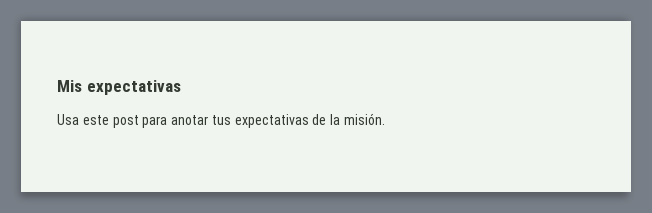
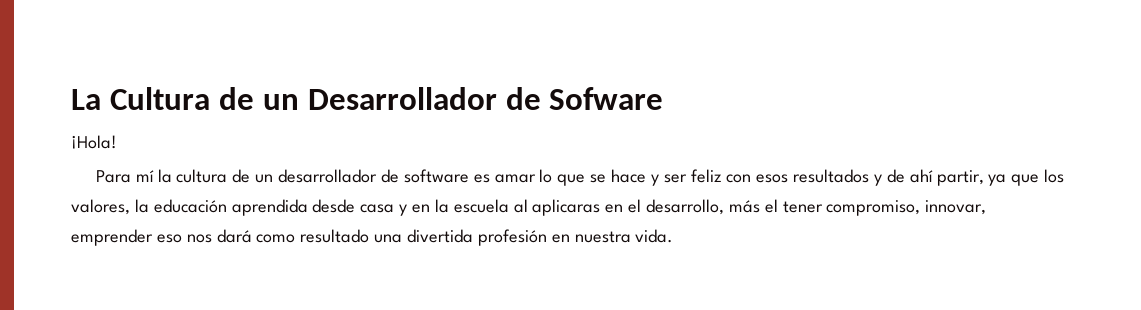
[57,80,181,95] [57,113,386,128] Mis expectativas // Usa este post para anotar tus expectativas de la misión. -> [71,87,664,110] [71,135,117,149] [95,169,1065,186] [71,199,987,216] [71,229,674,246] La Cultura de un Desarrollador de Sofware // ¡Hola! // Para mí la cultura de un desarrollador de software es amar lo que se hace y ser feliz con esos resultados y de ahí partir, ya que los valores, la educación aprendida desde casa y en la escuela al aplicaras en el desarrollo, más el tener compromiso, innovar, emprender eso nos dará como resultado una divertida profesión en nuestra vida.

